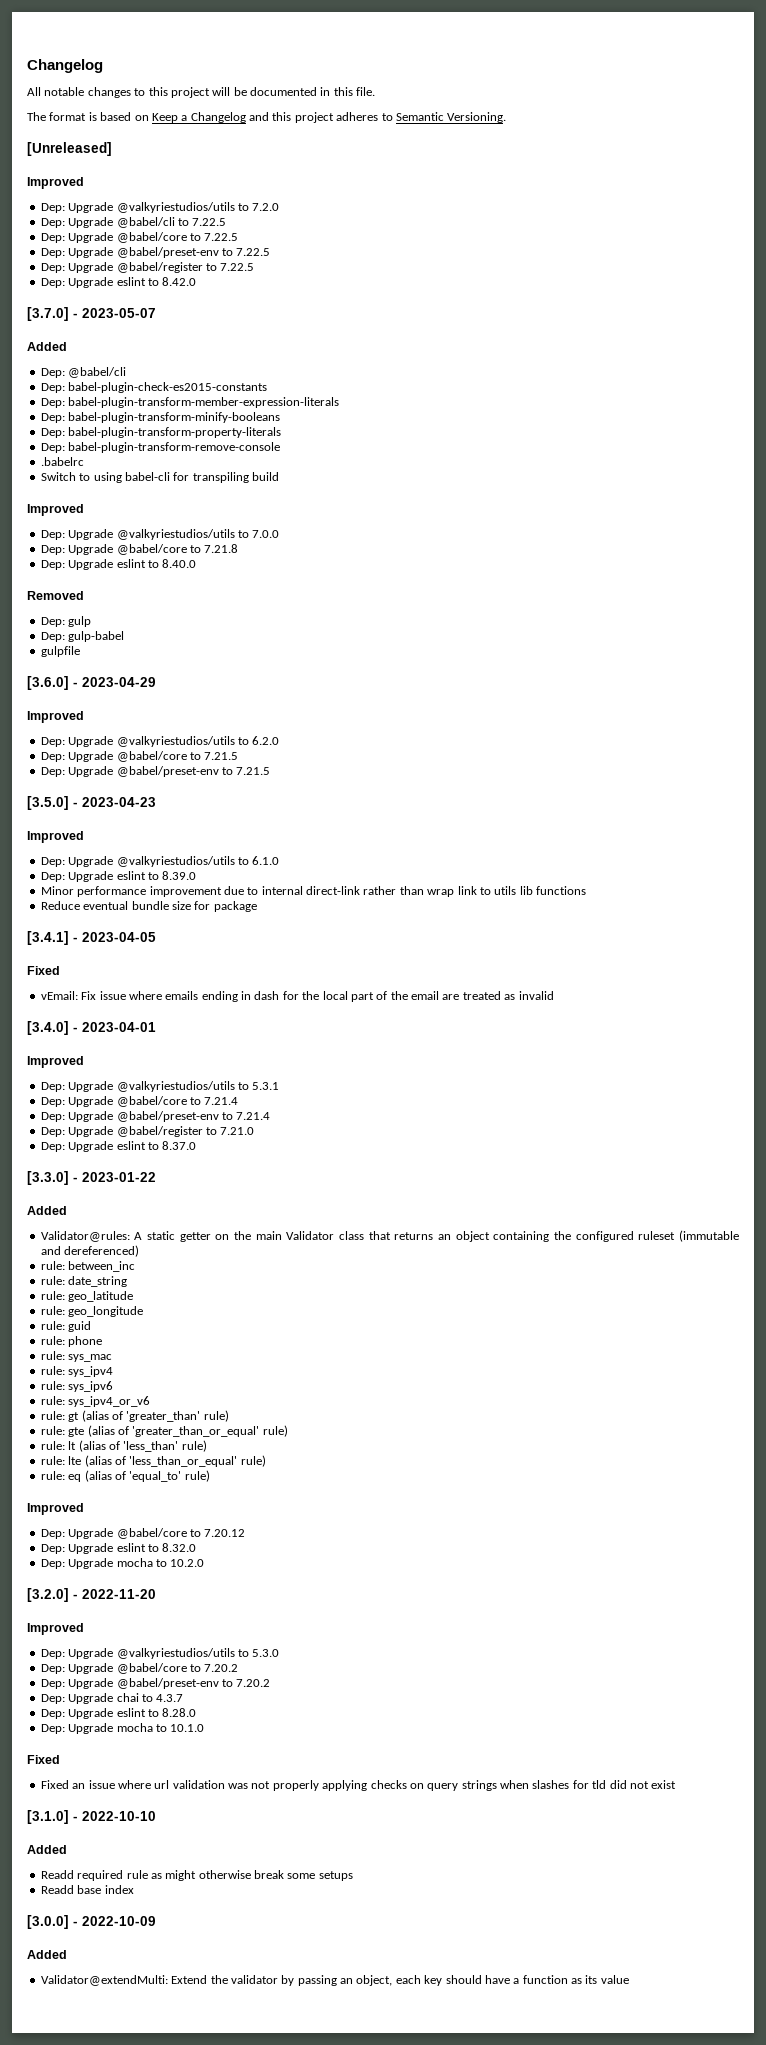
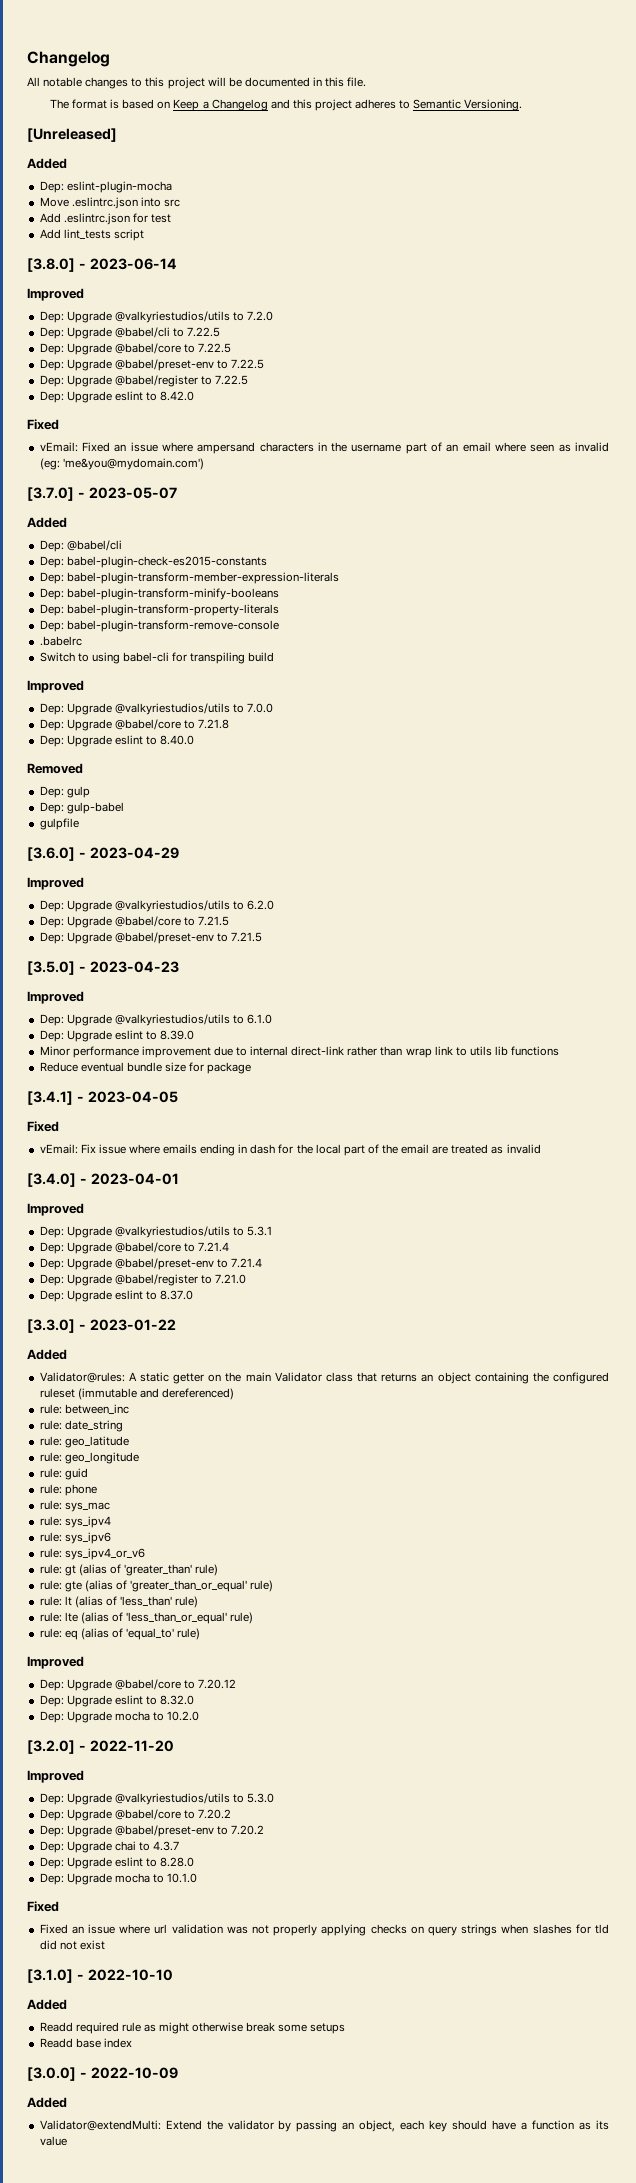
(112, 149) none -> [27,158,67,169] [39,181,172,193] [39,197,180,209] [39,213,171,225] [39,229,144,241] [27,258,177,272] // Added // Dep: eslint-plugin-mocha // Move .eslintrc.json into src // Add .eslintrc.json for test // Add lint_tests script // [3.8.0] - 2023-06-14
(197, 281) none -> [27,419,59,430] [39,442,609,454] [39,458,204,470] // Fixed // vEmail: Fixed an issue where ampersand characters in the username part of an email where seen as invalid (eg: 'me&you@mydomain.com')

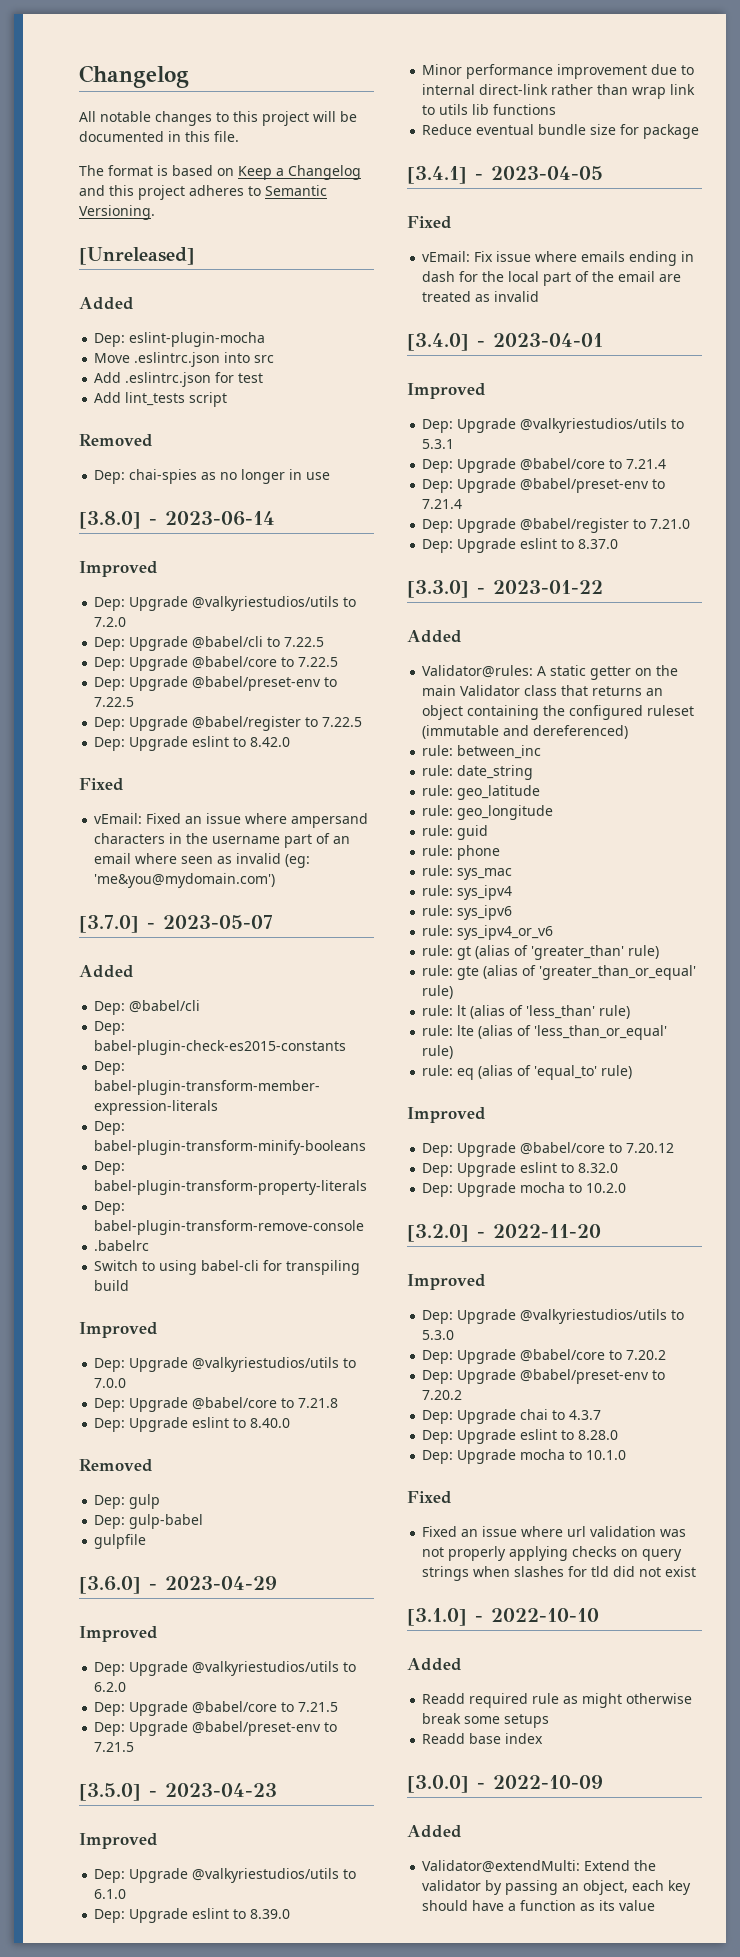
(144, 235) none -> [79,434,153,447] [94,469,331,484] // Removed // Dep: chai-spies as no longer in use

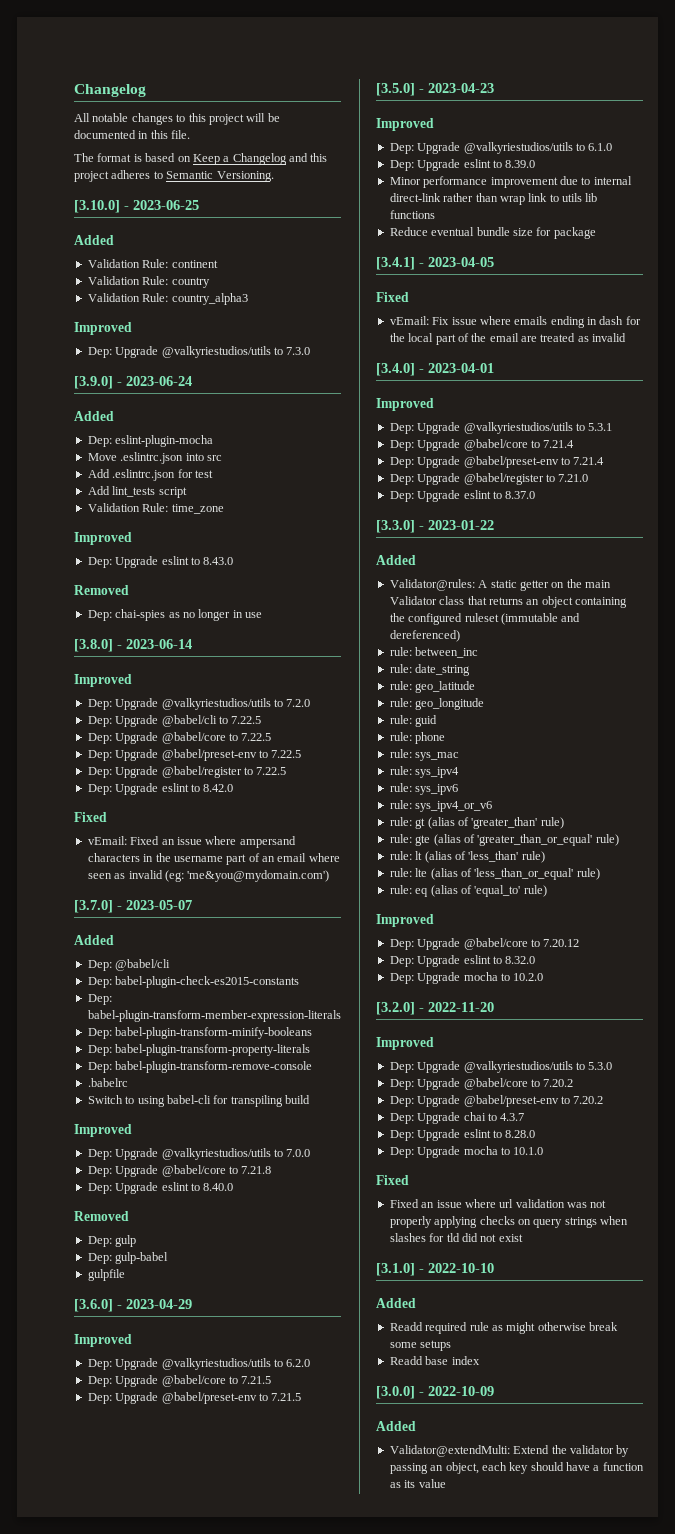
[79,247,195,265] [Unreleased] -> [74,200,199,213] [74,235,114,245] [87,259,218,268] [87,276,210,288] [87,293,248,305] [74,322,132,335] [87,346,311,358] [74,376,192,389] [3.10.0] - 2023-06-25 // Added // Validation Rule: continent // Validation Rule: country // Validation Rule: country_alpha3 // Improved // Dep: Upgrade @valkyriestudios/utils to 7.3.0 // [3.9.0] - 2023-06-24
(228, 399) none -> [87,503,224,514] [74,532,132,545] [87,556,234,568] // Validation Rule: time_zone // Improved // Dep: Upgrade eslint to 8.43.0

